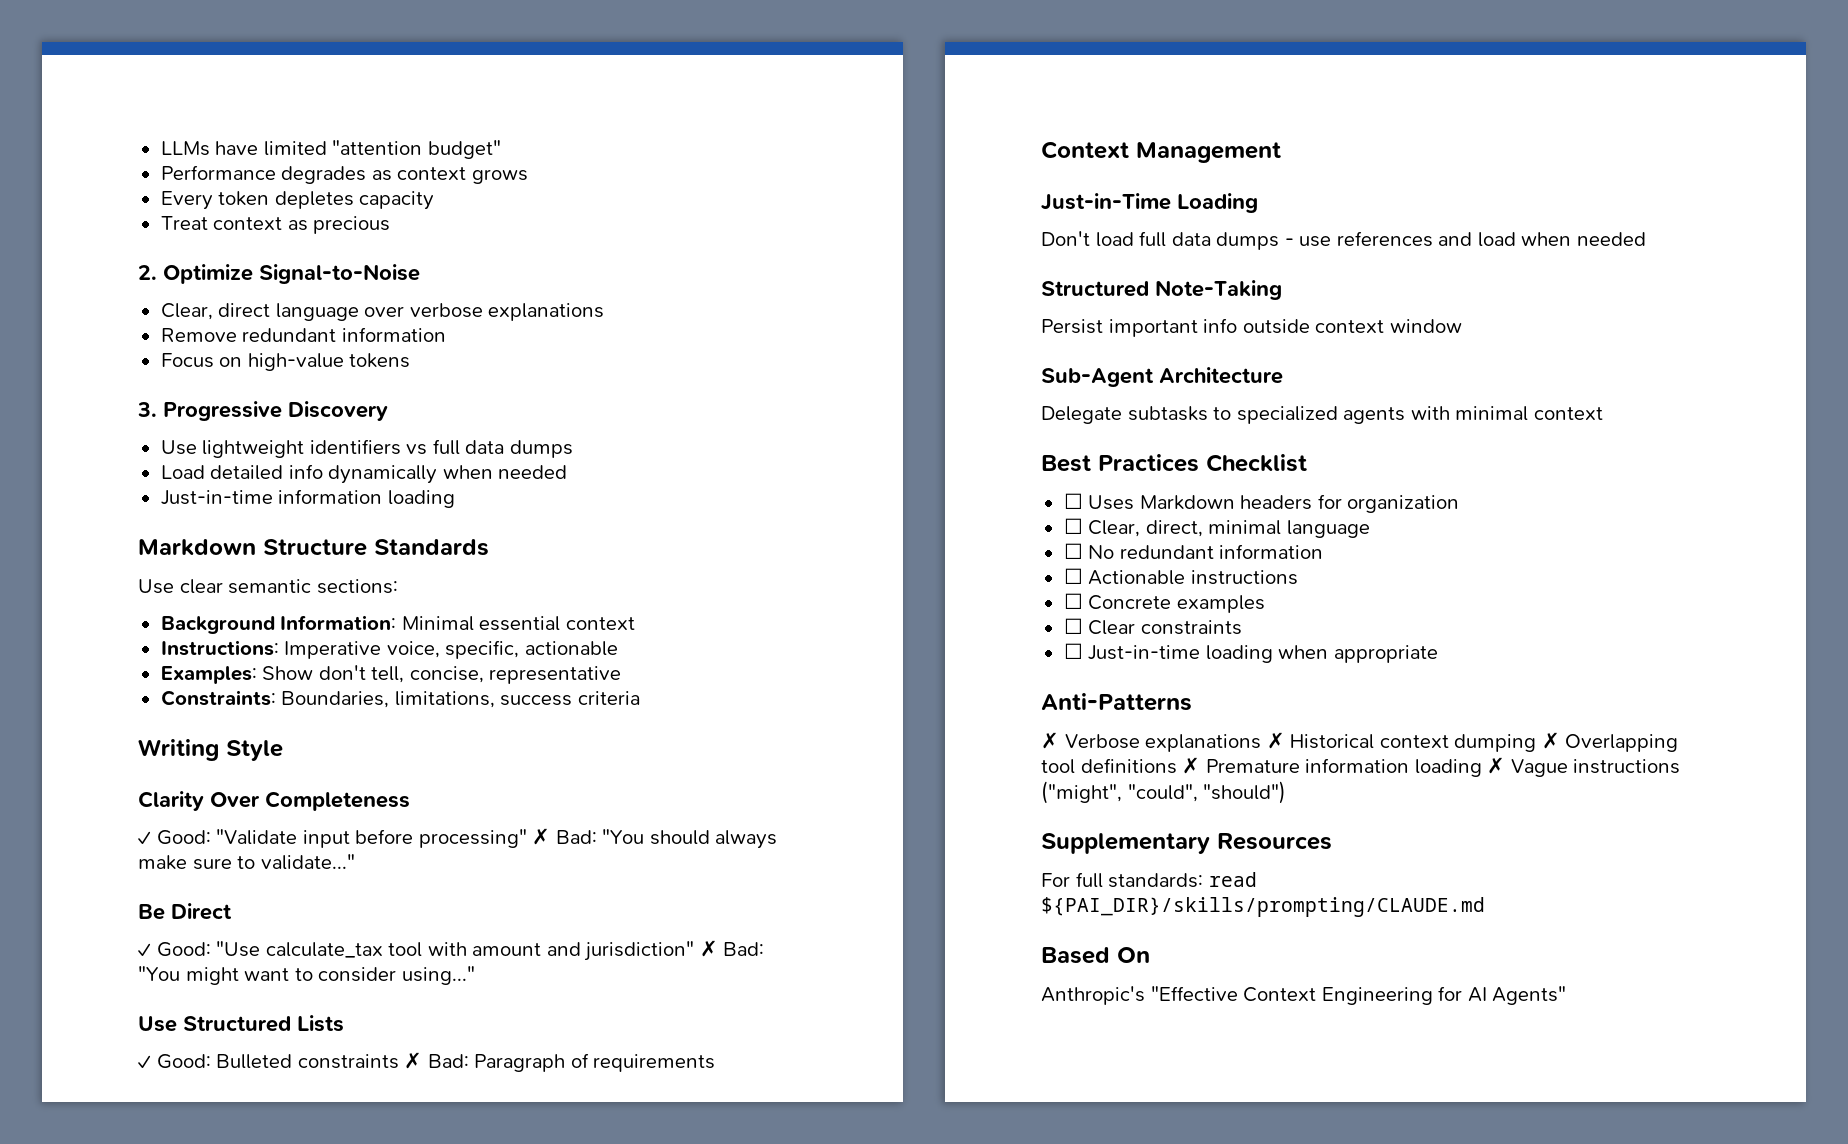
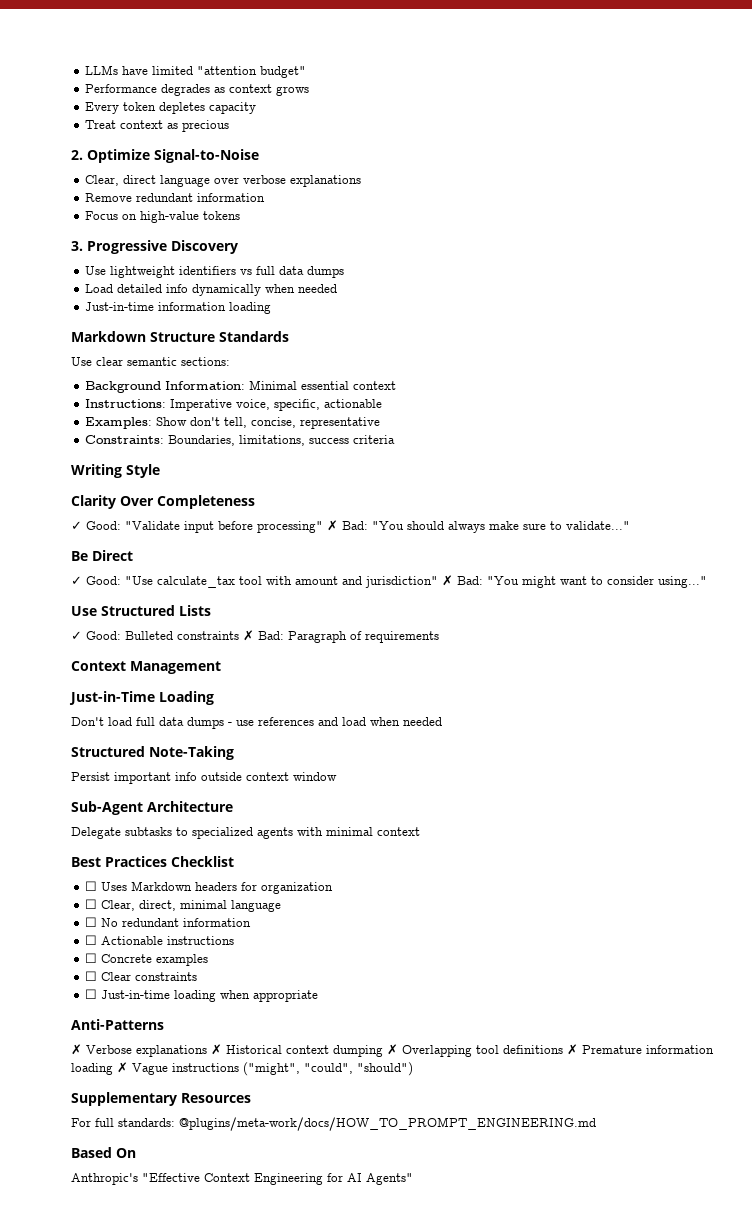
[1208,872,1257,887] [1041,897,1485,917] read ${PAI_DIR}/skills/prompting/CLAUDE.md -> [179,1117,596,1131] @plugins/meta-work/docs/HOW_TO_PROMPT_ENGINEERING.md

